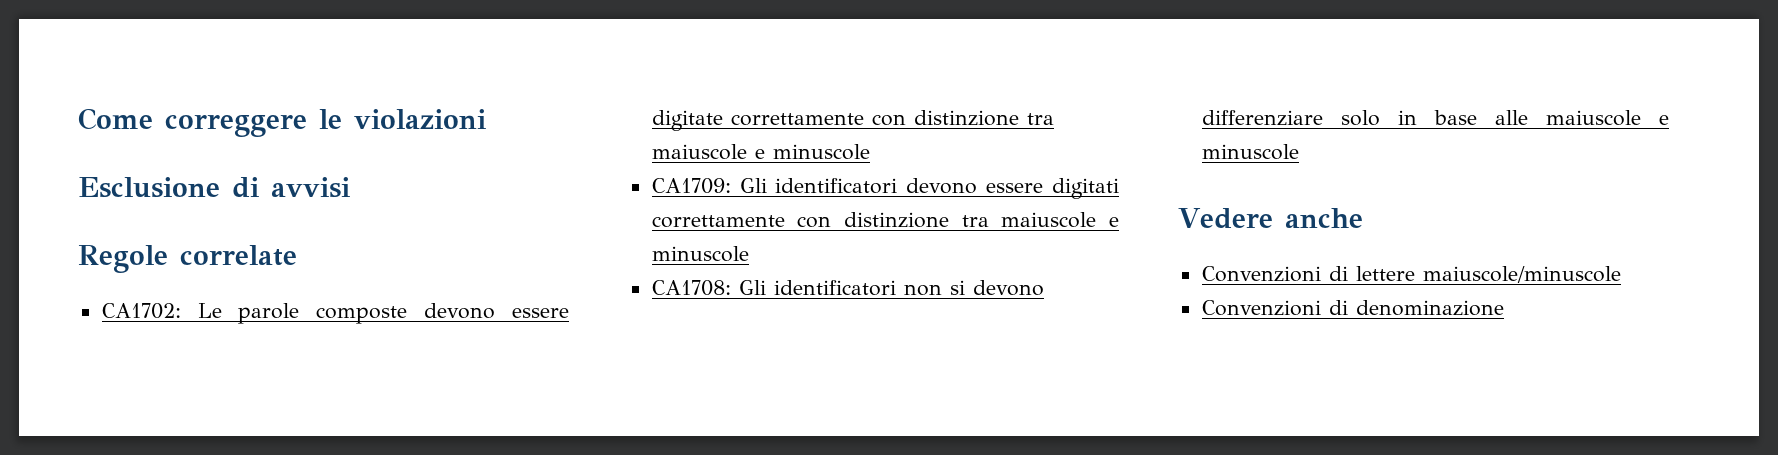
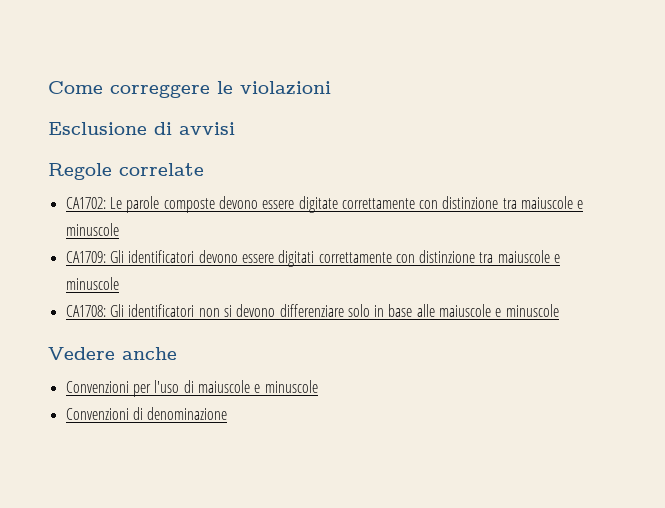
[1328,266,1621,283] di lettere maiuscole/minuscole -> [132,380,318,397] per l'uso di maiuscole e minuscole

